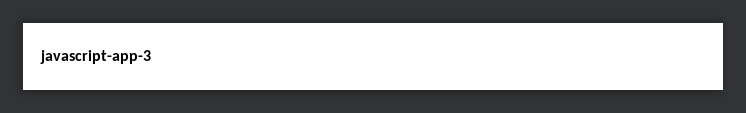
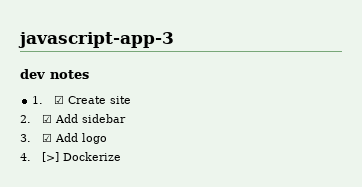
(151, 57) none -> [20,69,89,79] [32,95,131,104] [20,114,126,123] [20,133,107,144] [20,152,121,162] // dev notes // 1. ☑ Create site // 2. ☑ Add sidebar // 3. ☑ Add logo // 4. [>] Dockerize

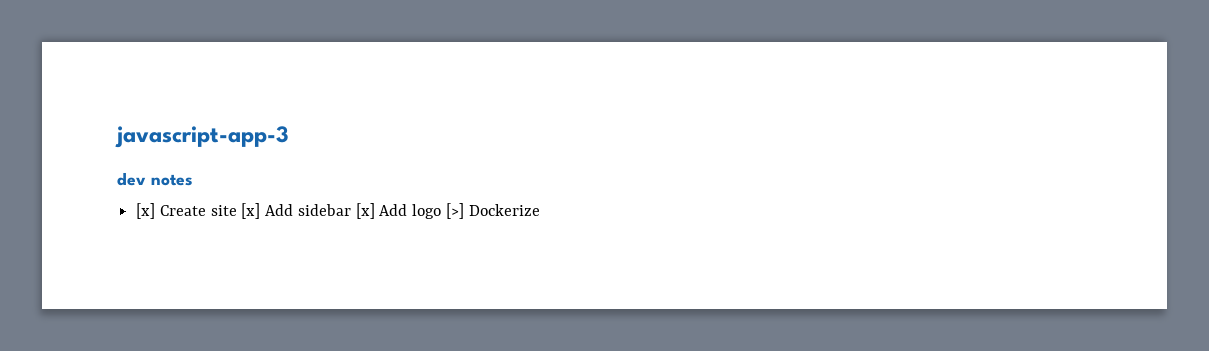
[32,95,64,104] 1. ☑ -> [136,203,156,219] [x]
[20,114,52,123] // 2. ☑ -> [241,203,261,219] [x]
[20,133,52,142] // 3. ☑ -> [355,203,375,219] [x]
[20,153,31,161] // 4. -> (442, 211) none

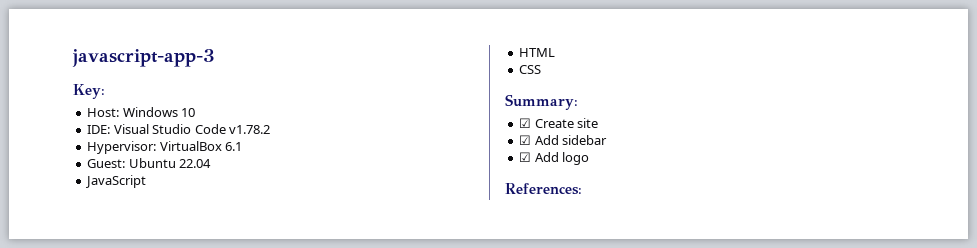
[117,172,193,186] [136,203,156,219] dev notes // [x] -> [73,84,105,99] [87,107,196,117] [87,124,271,134] [87,141,243,154] [87,158,212,168] [85,175,147,188] [519,48,556,57] [519,65,542,74] [505,94,578,110] [519,118,532,128] Key: // Host: Windows 10 // IDE: Visual Studio Code v1.78.2 // Hypervisor: VirtualBox 6.1 // Guest: Ubuntu 22.04 // JavaScript // HTML // CSS // Summary: // ☑
[241,203,261,219] [x] -> [519,135,532,145] // ☑
[355,203,375,219] [x] -> [519,152,532,162] // ☑
[445,203,540,219] [>] Dockerize -> [505,183,582,195] // References:

